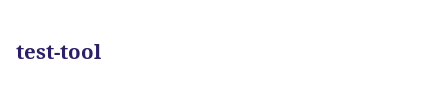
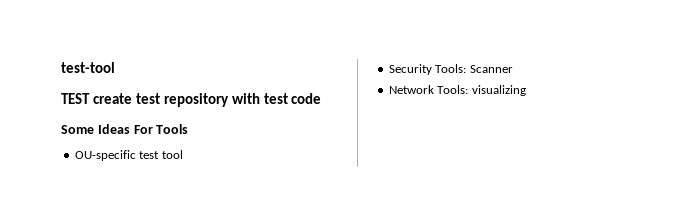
(101, 51) none -> [61,93,322,107] [61,124,189,134] [74,150,183,161] [388,64,513,75] [388,85,526,96] // TEST create test repository with test code // Some Ideas For Tools // OU-specific test tool // Security Tools: Scanner // Network Tools: visualizing

